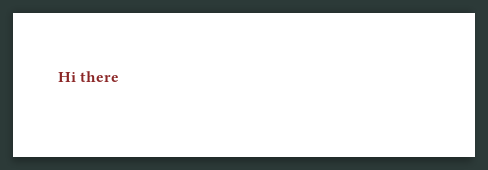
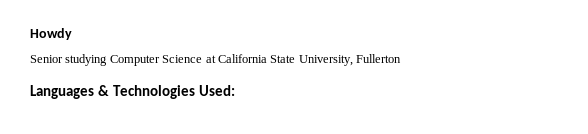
[58,71,120,82] Hi there -> [30,28,72,40] [30,54,401,66] [30,85,235,99] Howdy // Senior studying Computer Science at California State University, Fullerton // Languages & Technologies Used:

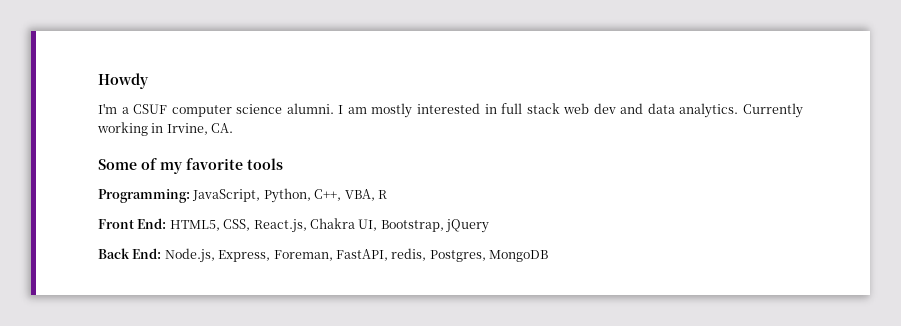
[30,54,401,66] [30,85,235,99] Senior studying Computer Science at California State University, Fullerton // Languages & Technologies Used: -> [98,103,803,118] [97,122,234,136] [98,158,283,174] [98,188,387,203] [98,218,489,233] [98,248,548,263] I'm a CSUF computer science alumni. I am mostly interested in full stack web dev and data analytics. Currently working in Irvine, CA. // Some of my favorite tools // Programming: JavaScript, Python, C++, VBA, R // Front End: HTML5, CSS, React.js, Chakra UI, Bootstrap, jQuery // Back End: Node.js, Express, Foreman, FastAPI, redis, Postgres, MongoDB

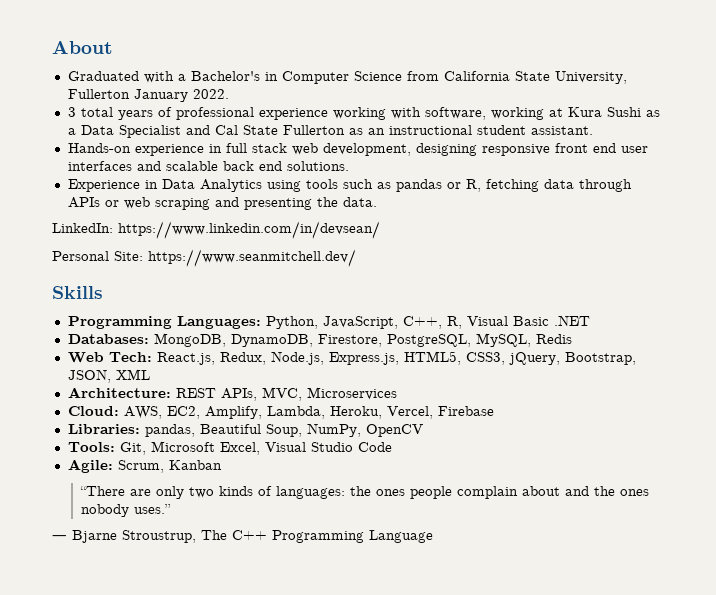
[98,73,149,89] [98,103,803,118] [97,122,234,136] [98,158,283,174] [98,188,387,203] [98,218,489,233] [98,248,548,263] Howdy // I'm a CSUF computer science alumni. I am mostly interested in full stack web dev and data analytics. Currently working in Irvine, CA. // Some of my favorite tools // Programming: JavaScript, Python, C++, VBA, R // Front End: HTML5, CSS, React.js, Chakra UI, Bootstrap, jQuery // Back End: Node.js, Express, Foreman, FastAPI, redis, Postgres, MongoDB -> [52,41,113,54] [67,71,627,84] [67,89,229,102] [67,107,660,120] [67,125,593,138] [67,143,648,156] [67,161,349,171] [67,179,632,192] [67,197,377,210] [52,221,380,239] [52,249,356,267] [52,286,103,299] [67,315,590,329] [67,333,572,347] [67,351,636,365] [67,369,150,383] [67,387,397,401] [67,406,494,419] [67,423,423,437] [67,441,392,455] [67,459,222,473] [79,486,649,499] [80,504,171,517] [52,530,433,543] About // Graduated with a Bachelor's in Computer Science from California State University, Fullerton January 2022. // 3 total years of professional experience working with software, working at Kura Sushi as a Data Specialist and Cal State Fullerton as an instructional student assistant. // Hands-on experience in full stack web development, designing responsive front end user interfaces and scalable back end solutions. // Experience in Data Analytics using tools such as pandas or R, fetching data through APIs or web scraping and presenting the data. // LinkedIn: https://www.linkedin.com/in/devsean/ // Personal Site: https://www.seanmitchell.dev/ // Skills // Programming Languages: Python, JavaScript, C++, R, Visual Basic .NET // Databases: MongoDB, DynamoDB, Firestore, PostgreSQL, MySQL, Redis // Web Tech: React.js, Redux, Node.js, Express.js, HTML5, CSS3, jQuery, Bootstrap, JSON, XML // Architecture: REST APIs, MVC, Microservices // Cloud: AWS, EC2, Amplify, Lambda, Heroku, Vercel, Firebase // Libraries: pandas, Beautiful Soup, NumPy, OpenCV // Tools: Git, Microsoft Excel, Visual Studio Code // Agile: Scrum, Kanban // “There are only two kinds of languages: the ones people complain about and the ones nobody uses.” // ― Bjarne Stroustrup, The C++ Programming Language

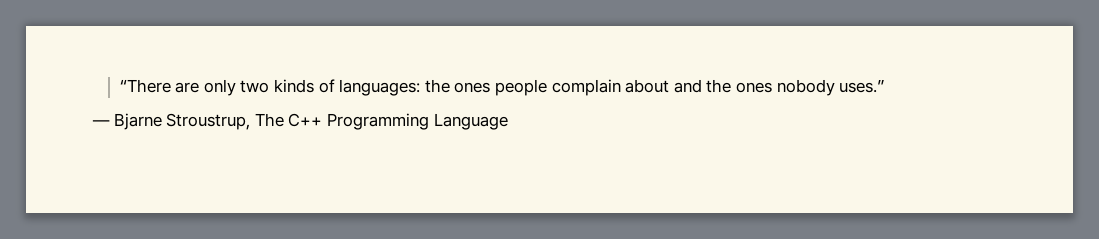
[52,41,113,54] [67,71,627,84] [67,89,229,102] [67,107,660,120] [67,125,593,138] [67,143,648,156] [67,161,349,171] [67,179,632,192] [67,197,377,210] [52,221,380,239] [52,249,356,267] [52,286,103,299] [67,315,590,329] [67,333,572,347] [67,351,636,365] [67,369,150,383] [67,387,397,401] [67,406,494,419] [67,423,423,437] [67,441,392,455] [67,459,222,473] About // Graduated with a Bachelor's in Computer Science from California State University, Fullerton January 2022. // 3 total years of professional experience working with software, working at Kura Sushi as a Data Specialist and Cal State Fullerton as an instructional student assistant. // Hands-on experience in full stack web development, designing responsive front end user interfaces and scalable back end solutions. // Experience in Data Analytics using tools such as pandas or R, fetching data through APIs or web scraping and presenting the data. // LinkedIn: https://www.linkedin.com/in/devsean/ // Personal Site: https://www.seanmitchell.dev/ // Skills // Programming Languages: Python, JavaScript, C++, R, Visual Basic .NET // Databases: MongoDB, DynamoDB, Firestore, PostgreSQL, MySQL, Redis // Web Tech: React.js, Redux, Node.js, Express.js, HTML5, CSS3, jQuery, Bootstrap, JSON, XML // Architecture: REST APIs, MVC, Microservices // Cloud: AWS, EC2, Amplify, Lambda, Heroku, Vercel, Firebase // Libraries: pandas, Beautiful Soup, NumPy, OpenCV // Tools: Git, Microsoft Excel, Visual Studio Code // Agile: Scrum, Kanban // -> (119, 86) none

